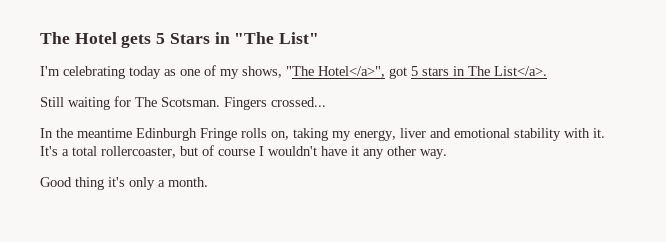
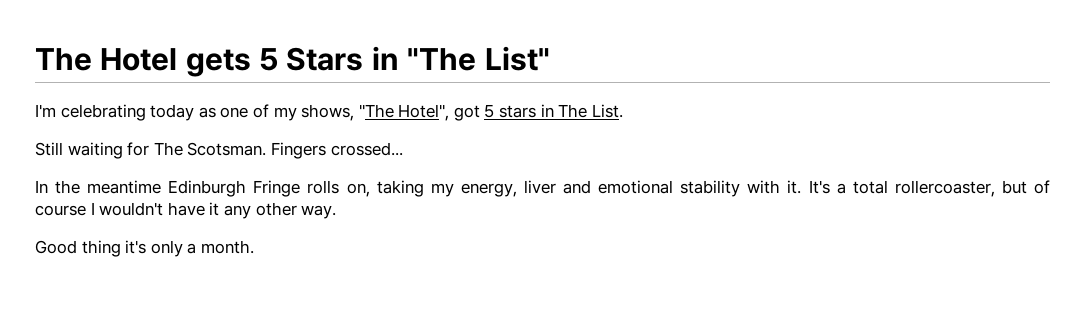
[318,66,385,78] Hotel</a>", -> [398,104,450,121] Hotel",
[494,66,547,76] List</a>. -> [591,104,623,118] List.

